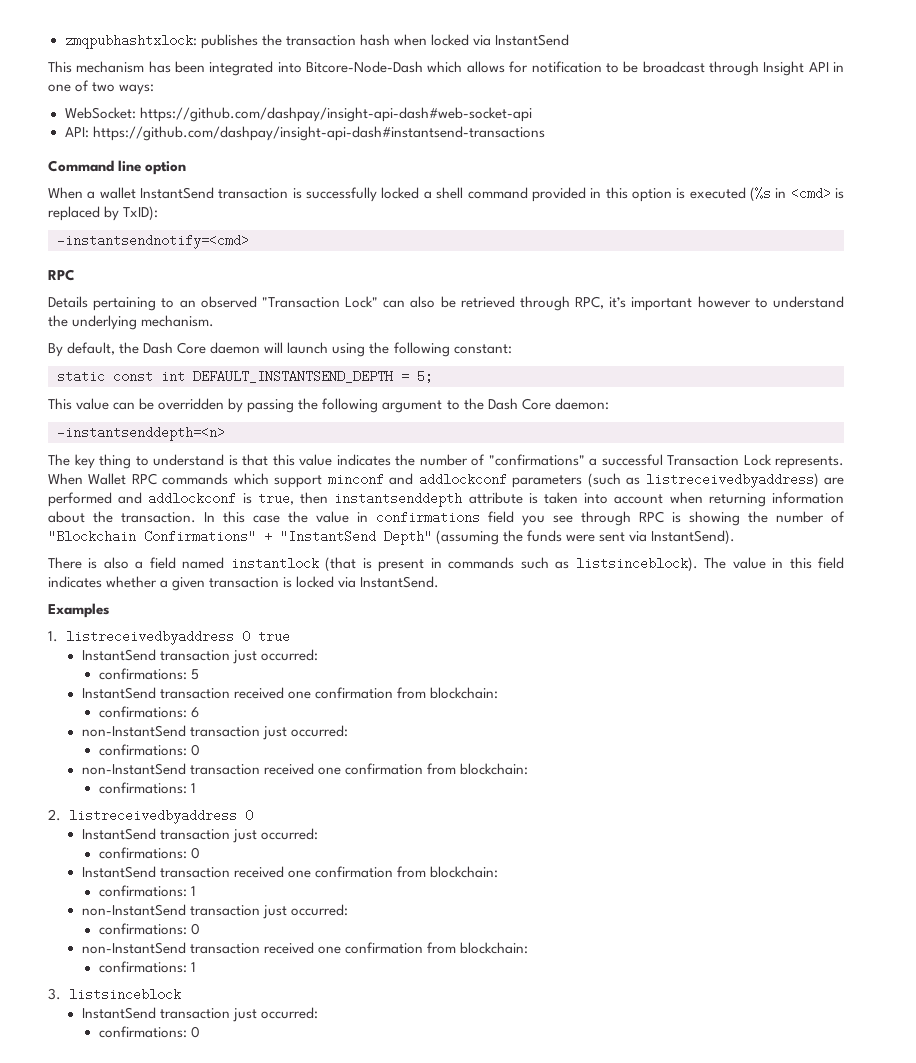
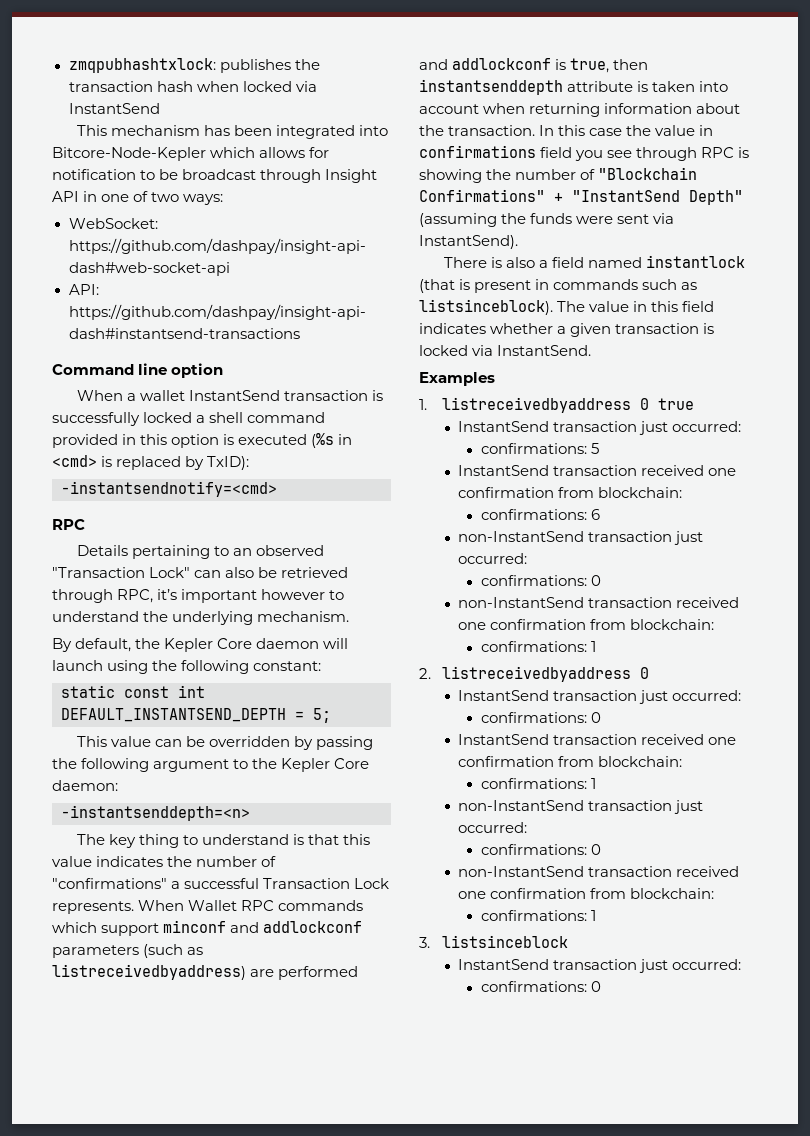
[306,61,424,73] Bitcore-Node-Dash -> [52,147,206,161] Bitcore-Node-Kepler
[143,342,174,354] Dash -> [164,638,214,652] Kepler
[487,398,518,410] Dash -> [281,758,331,772] Kepler

